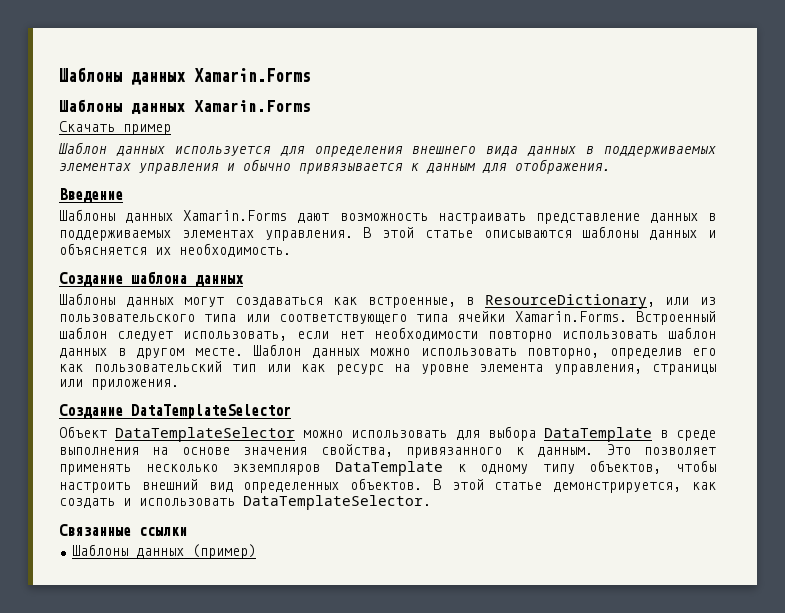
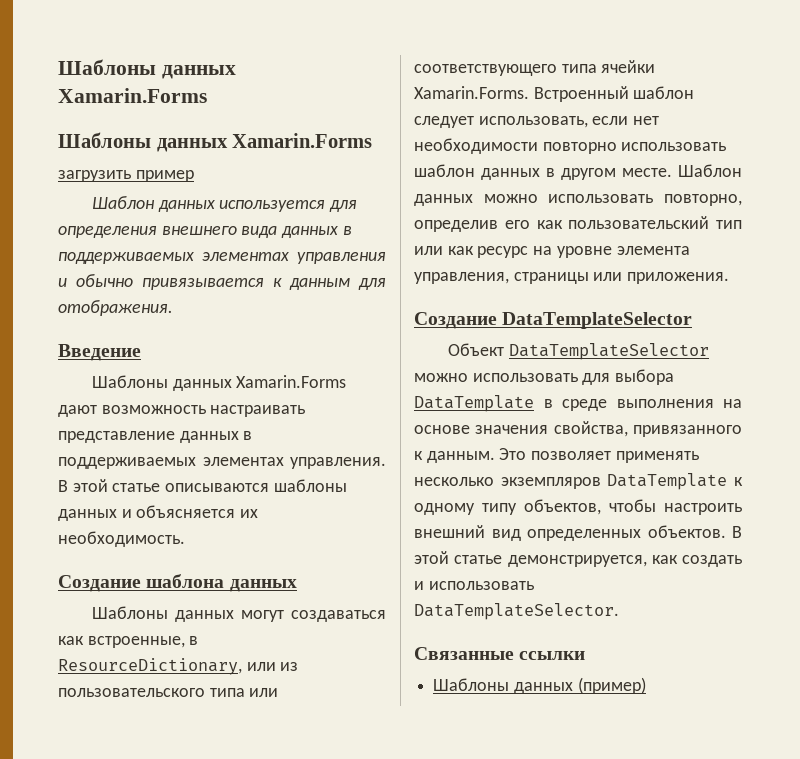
[59,121,115,132] Скачать -> [58,170,131,182] загрузить

